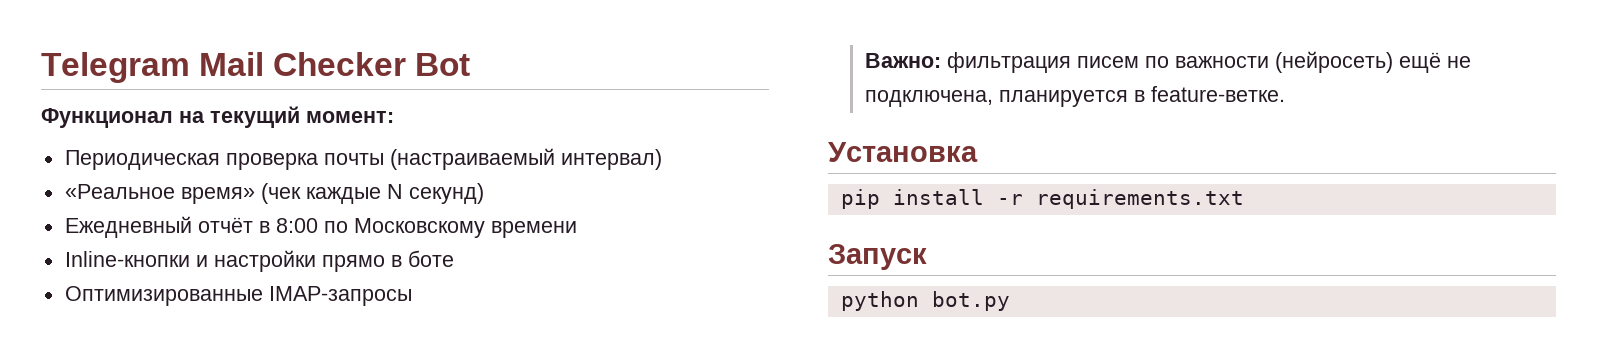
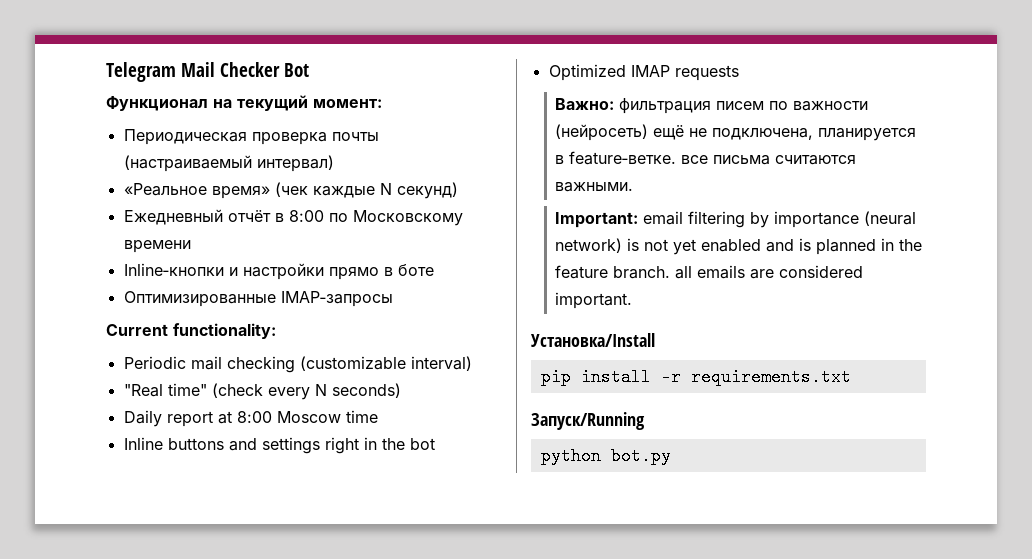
(412, 296) none -> [106,323,276,339] [123,356,472,373] [123,383,401,400] [123,410,378,427] [123,437,435,454] [548,64,739,81] // Current functionality: // Periodic mail checking (customizable interval) // "Real time" (check every N seconds) // Daily report at 8:00 Moscow time // Inline buttons and settings right in the bot // Optimized IMAP requests
[828,142,978,162] // Установка -> [681,155,857,165] [555,182,634,192] [555,211,917,228] [555,238,923,255] [555,265,864,279] [555,292,633,309] [531,333,655,347] все письма считаются важными. // Important: email filtering by importance (neural network) is not yet enabled and is planned in the feature branch. all emails are considered important. // Установка/Install
[828,244,927,270] Запуск -> [531,412,645,430] Запуск/Running

